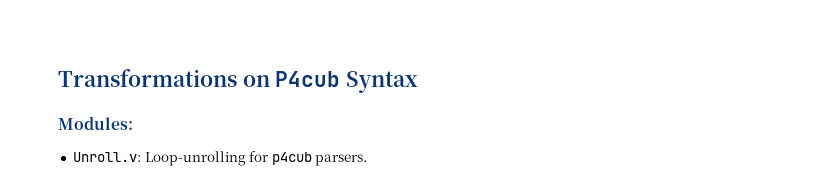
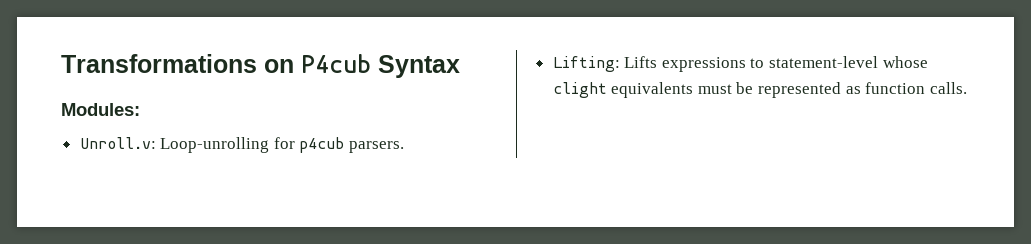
(368, 160) none -> [552,56,928,72] [552,82,967,98] // Lifting: Lifts expressions to statement-level whose clight equivalents must be represented as function calls.

